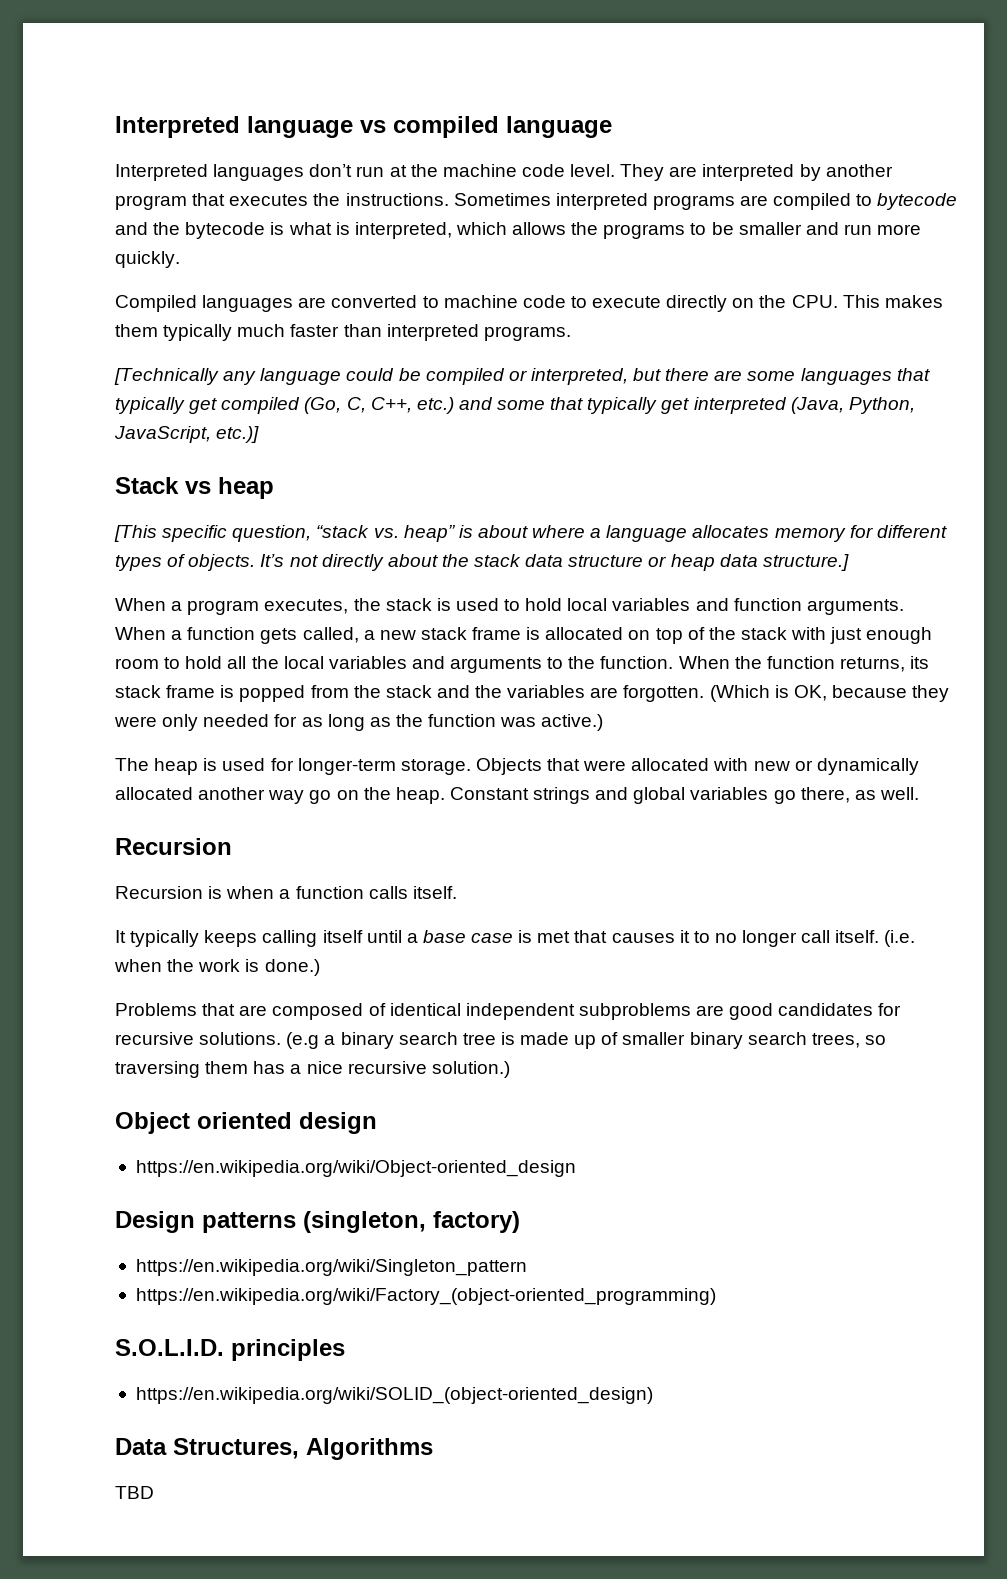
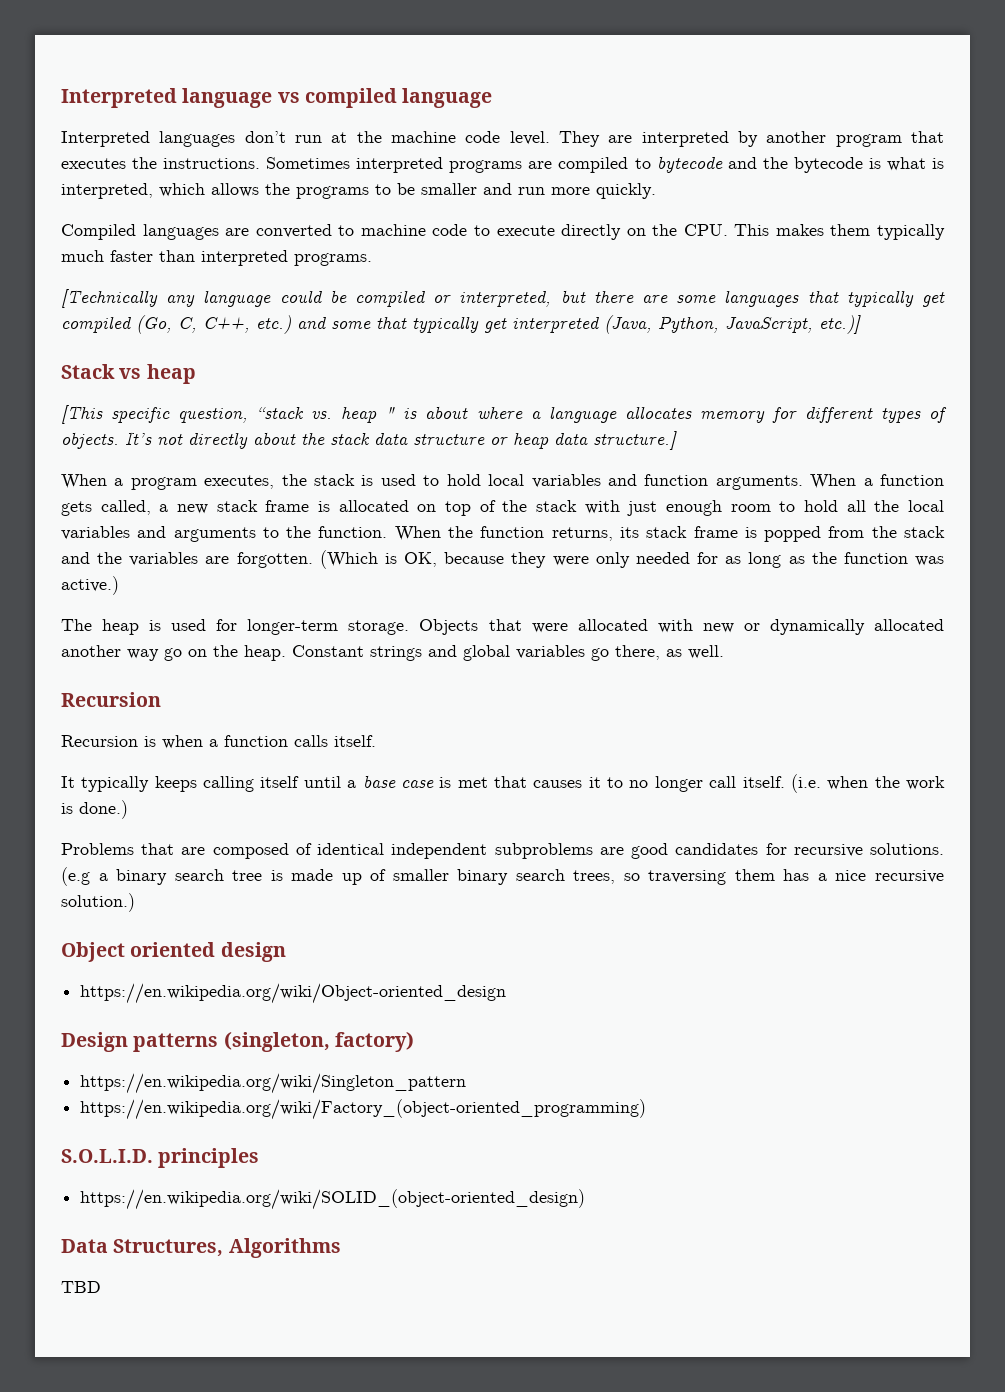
[403,525,456,542] heap” -> [341,406,396,423] heap "

